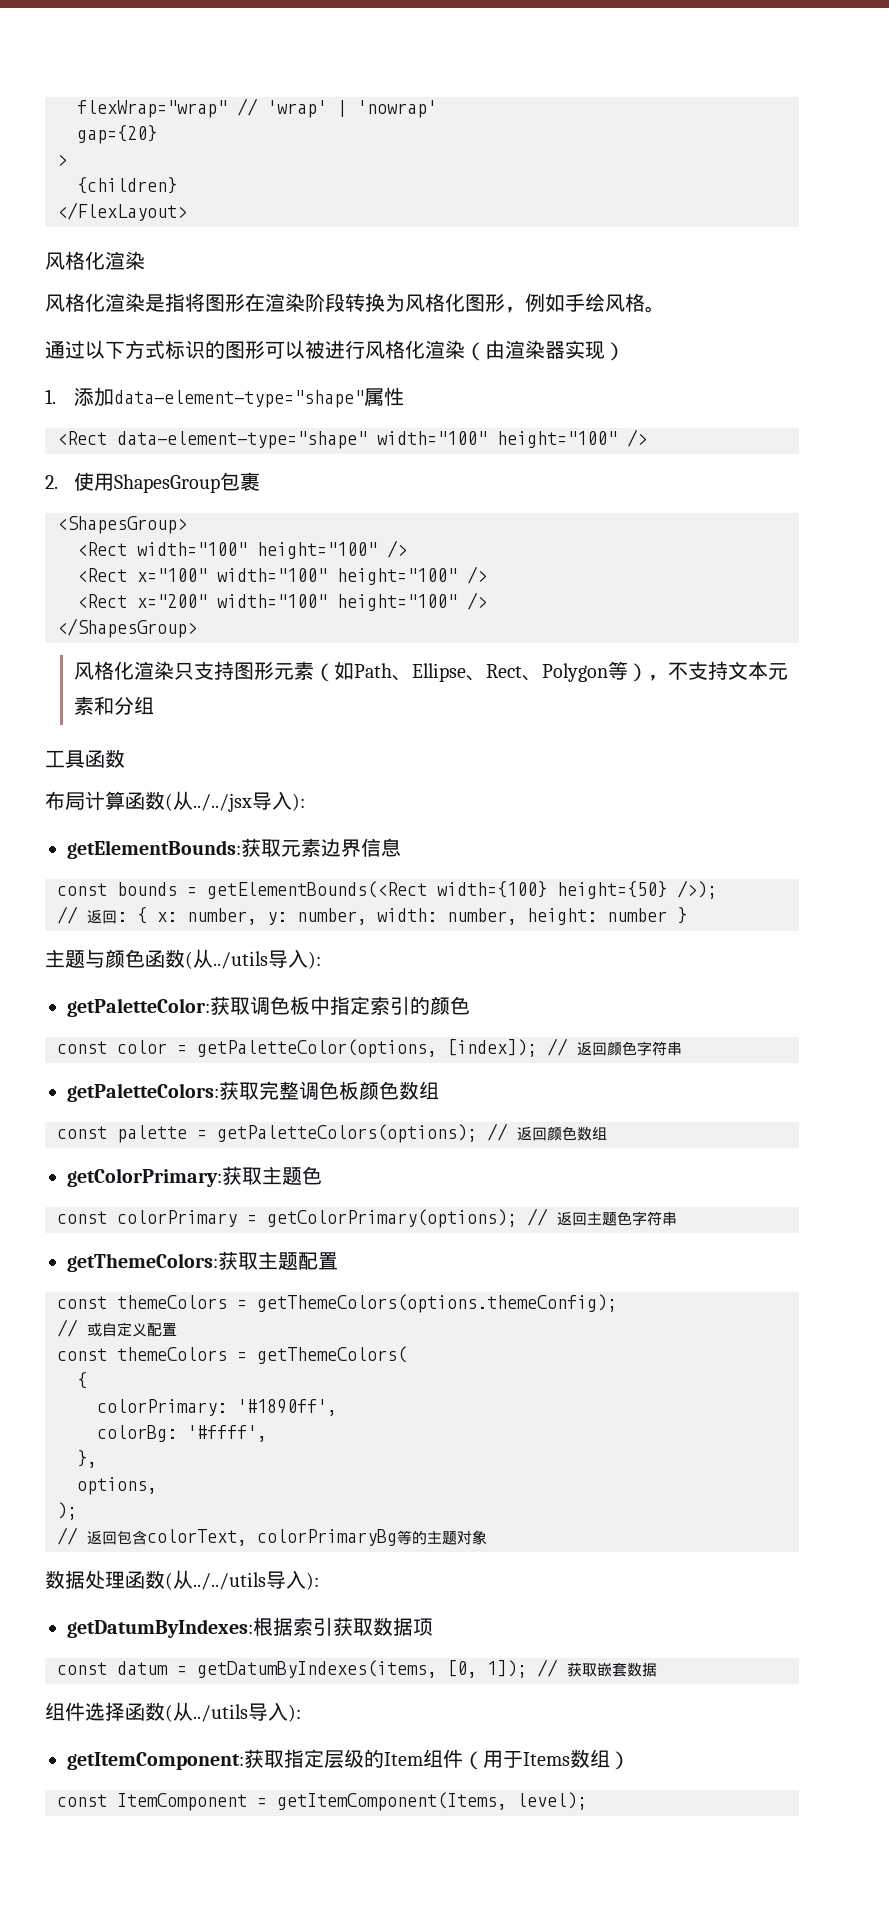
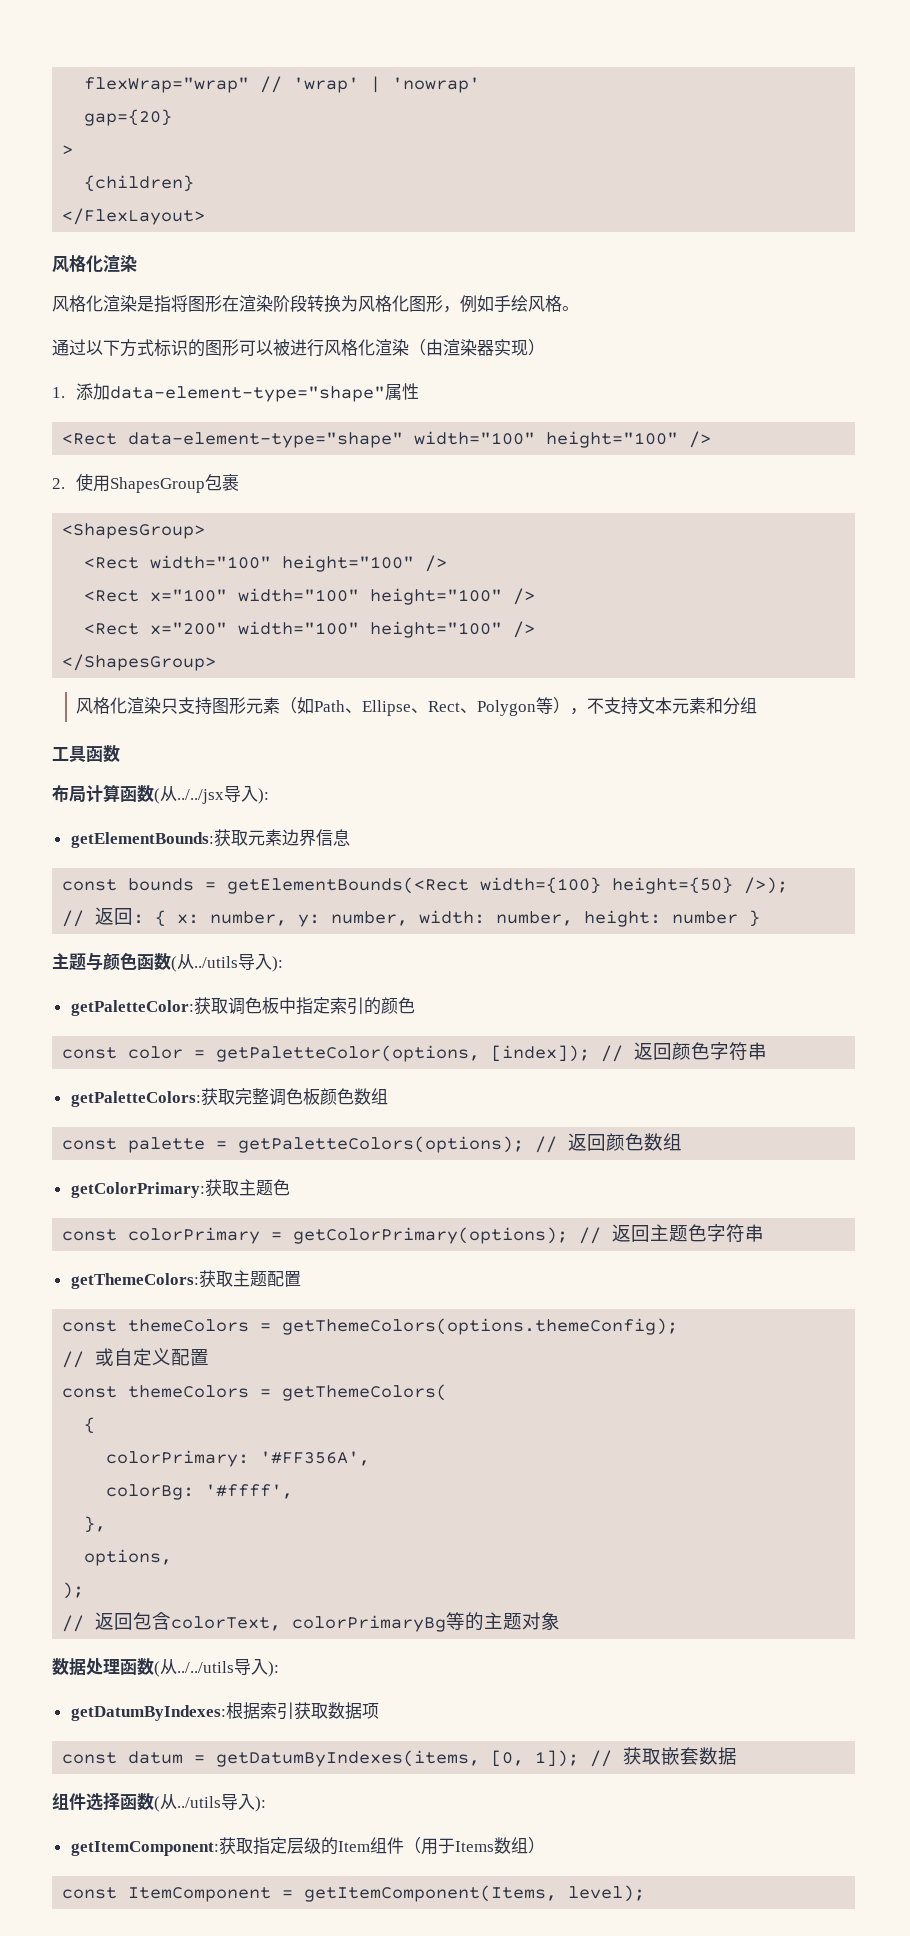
[237,1399,337,1416] '#1890ff', -> [260,1451,371,1466] '#FF356A',

